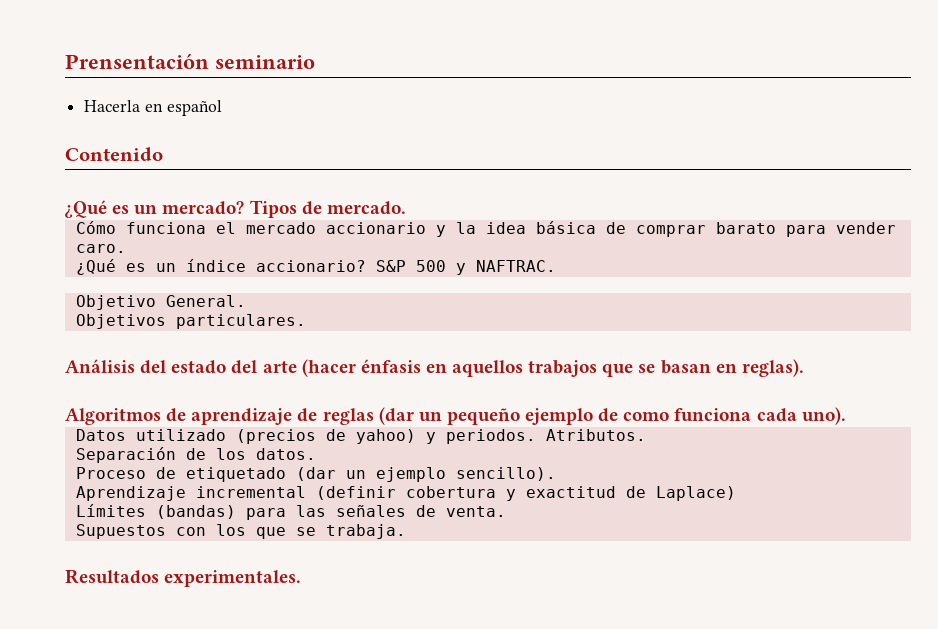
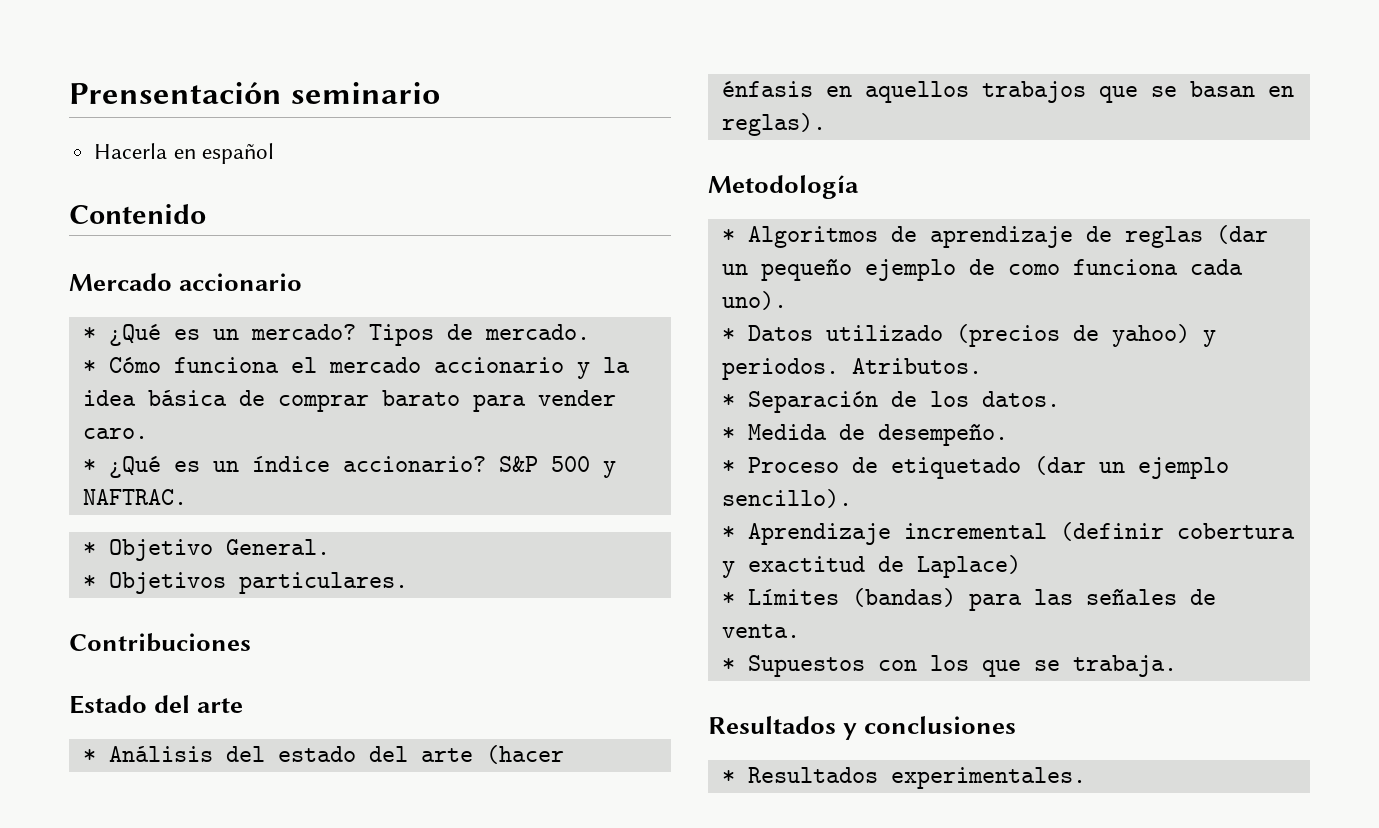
(163, 154) none -> [69,273,303,291] [82,327,96,340] Mercado accionario // *
(406, 208) none -> [82,360,96,373] *
(126, 248) none -> [82,459,96,472] *
(556, 266) none -> [82,542,96,555] *
(246, 301) none -> [82,575,96,588] *
(306, 321) none -> [69,633,251,652] [69,695,244,714] [82,749,96,762] Contribuciones // Estado del arte // *
(804, 368) none -> [708,175,859,199] [721,229,735,242] Metodología // *
(846, 416) none -> [721,328,735,341] *
(646, 435) none -> [721,394,735,407] *
(316, 454) none -> [721,424,1008,446] [721,460,735,473] * Medida de desempeño. // *
(556, 474) none -> [721,526,735,539] *
(736, 493) none -> [721,592,735,605] *
(506, 511) none -> [721,658,735,671] *
(159, 576) none -> [843,716,1017,740] [721,767,878,783] y conclusiones // * Resultados

